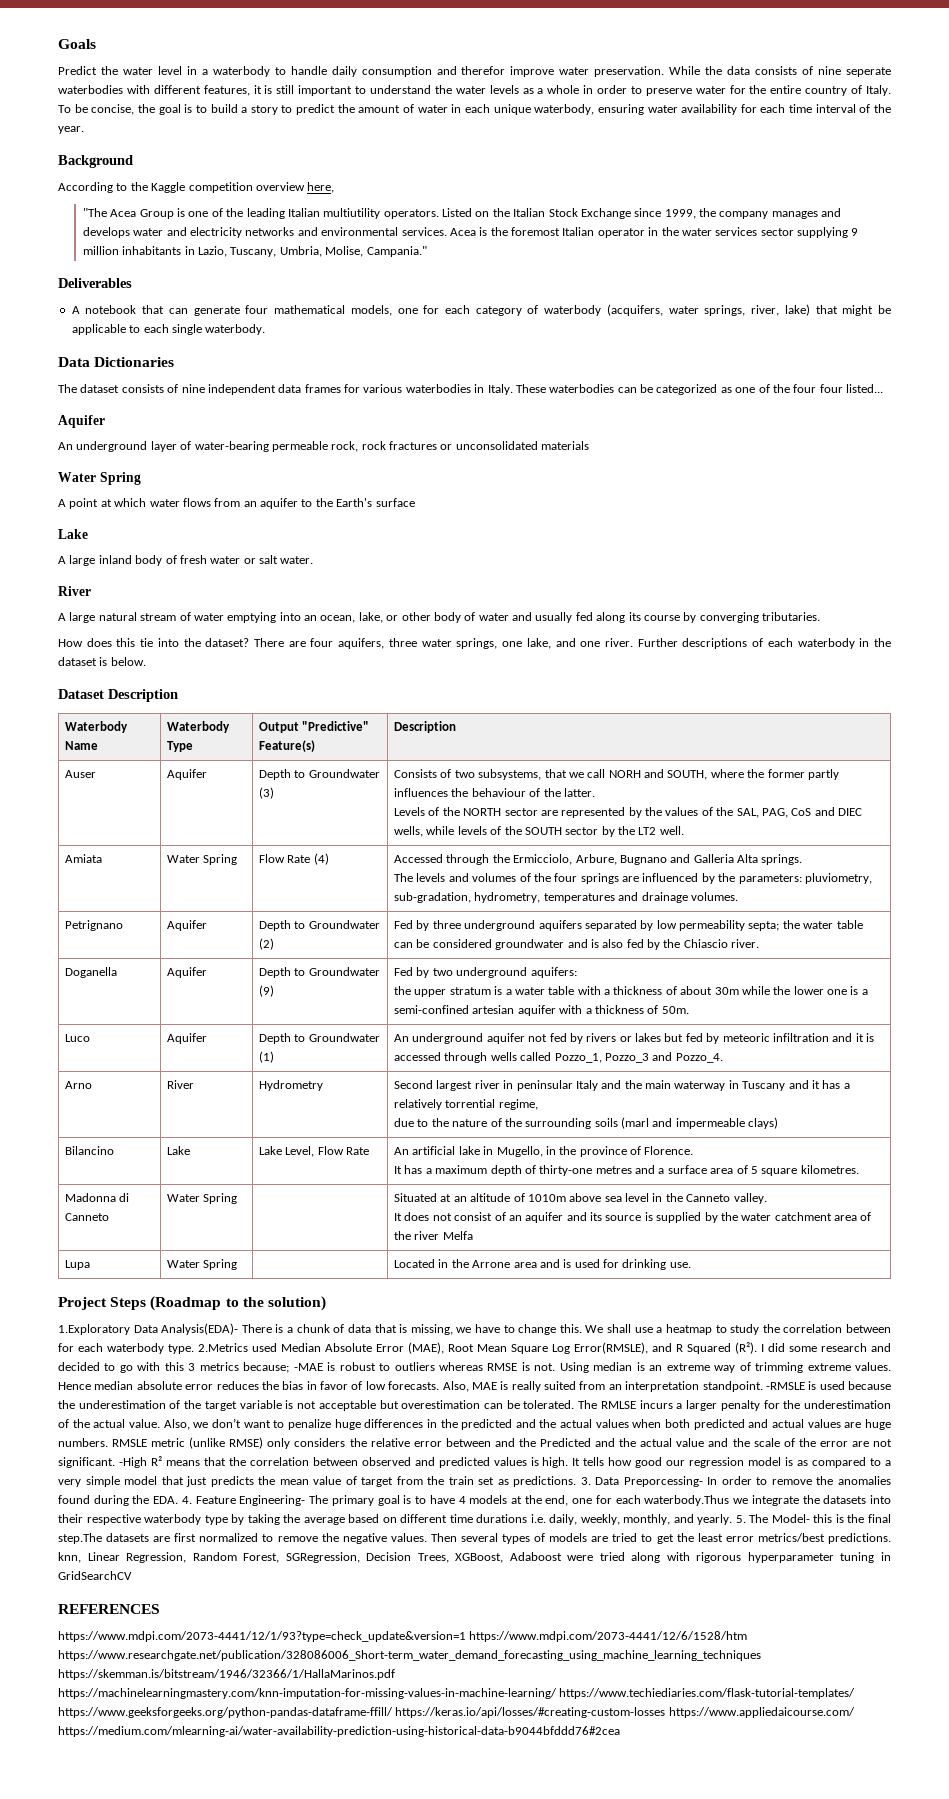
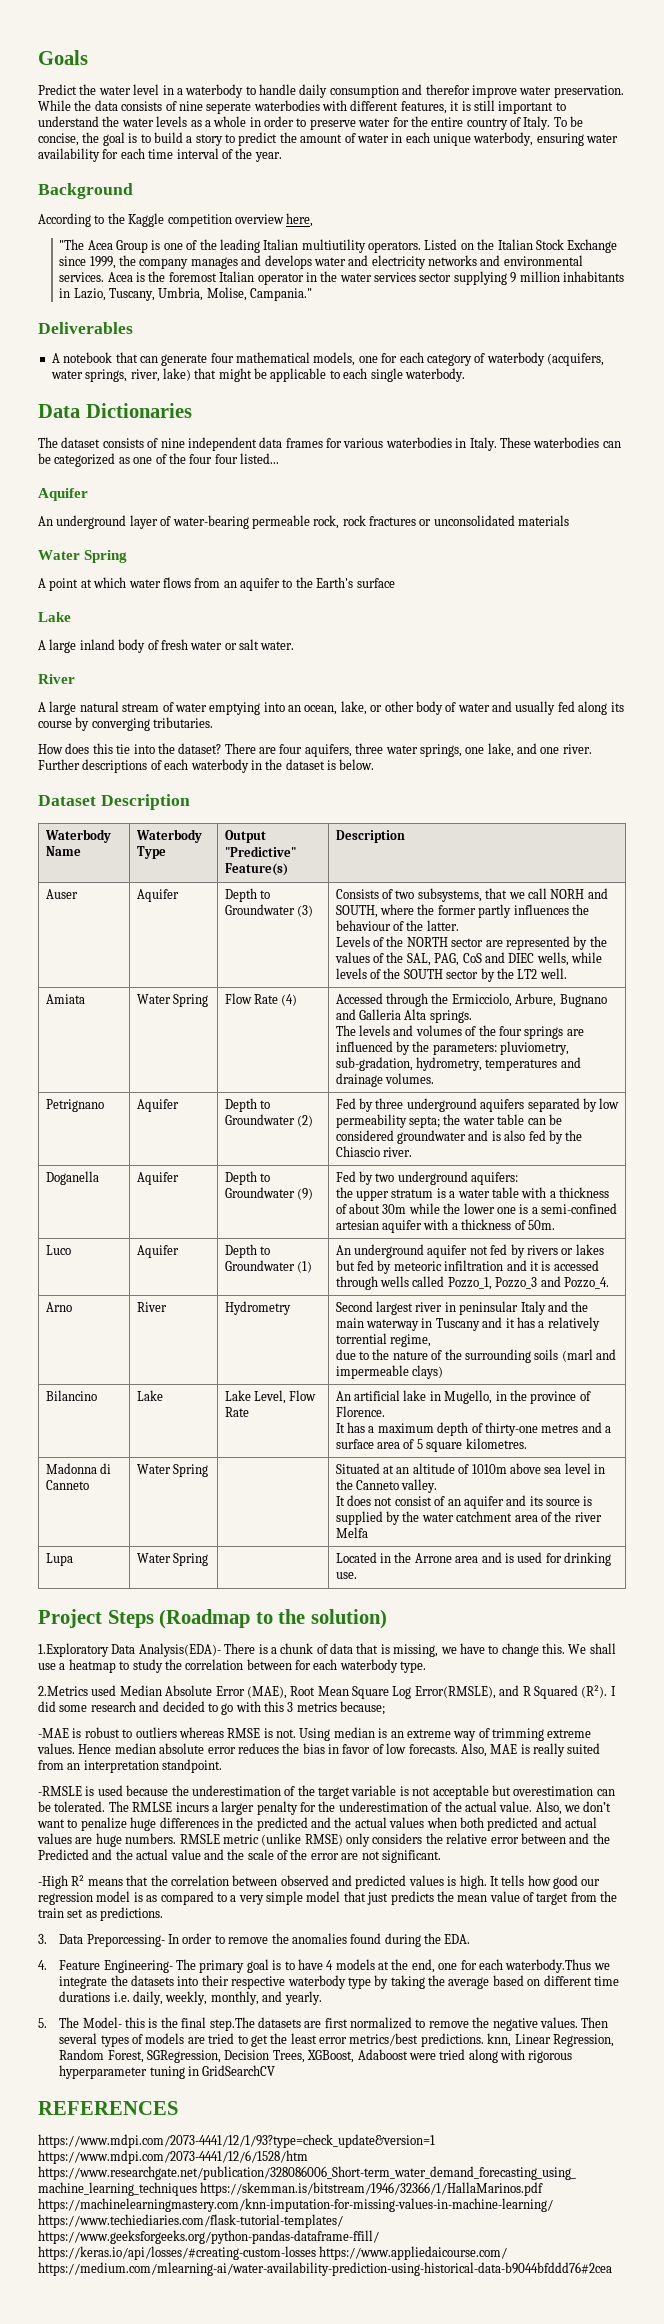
(194, 1349) none -> (427, 1667) //
(290, 1367) none -> (386, 1708) //
(763, 1386) none -> (223, 1766) //
(115, 1462) none -> (441, 1856) //
(577, 1481) none -> (164, 1914) //
(179, 1500) none -> (471, 1939) //
(733, 1519) none -> (322, 1998) //

